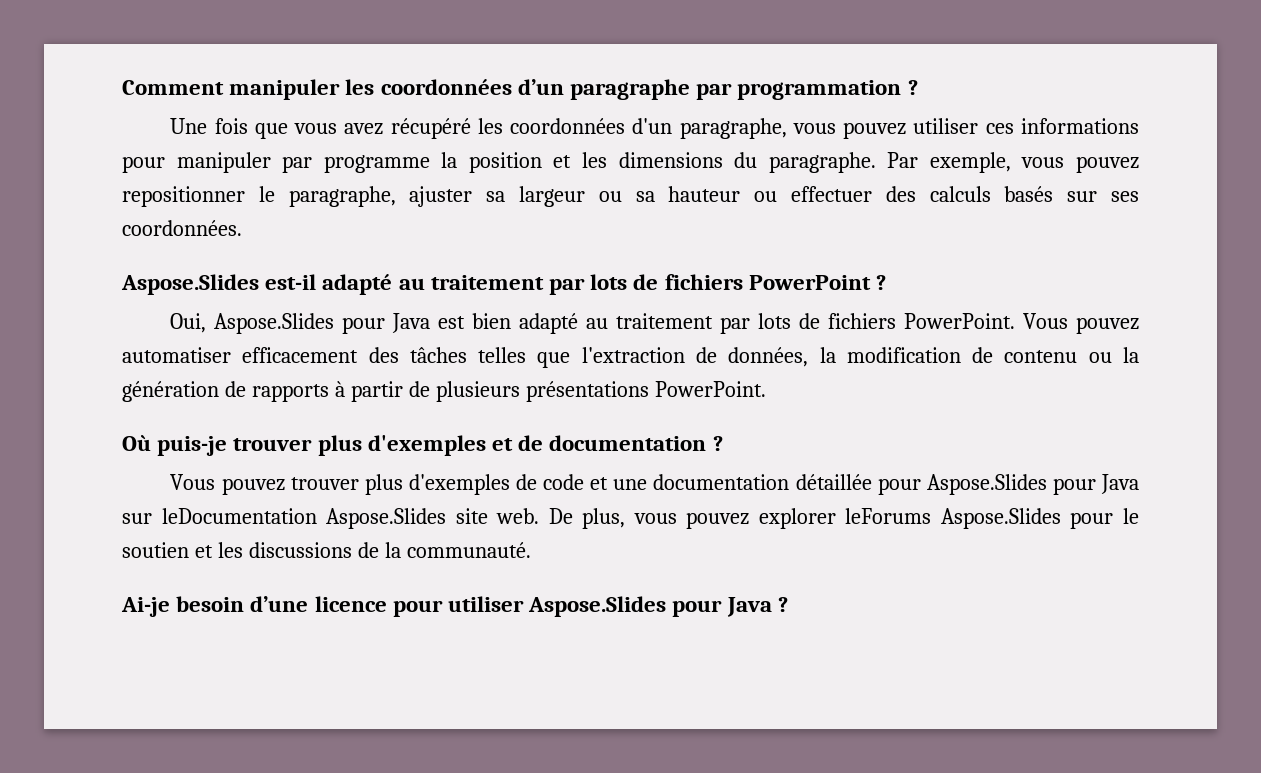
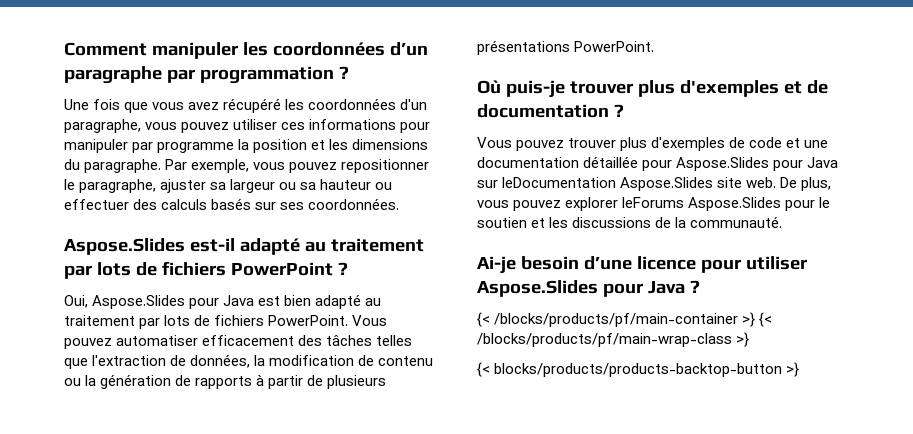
(788, 604) none -> [477,312,773,327] [477,332,750,347] [477,362,800,377] // {< /blocks/products/pf/main-container >} {< /blocks/products/pf/main-wrap-class >} // {< blocks/products/products-backtop-button >}

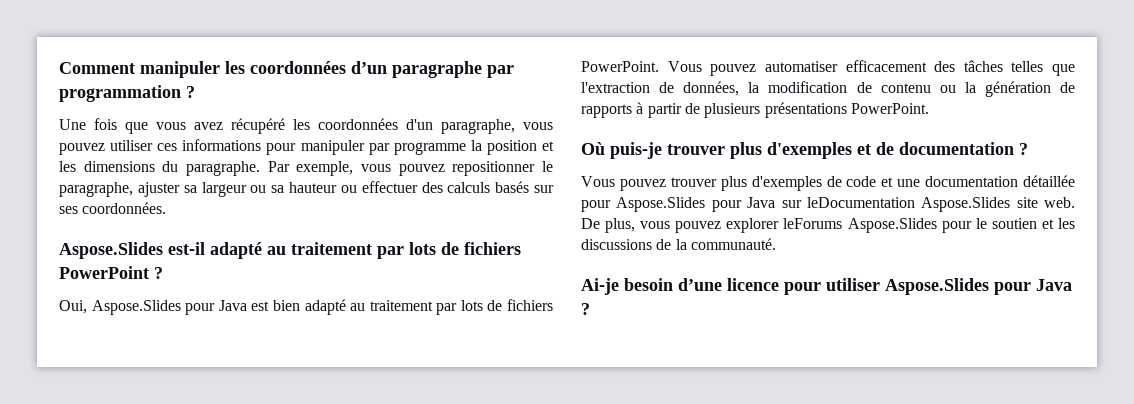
[477,312,773,327] [477,332,750,347] [477,362,800,377] // {< /blocks/products/pf/main-container >} {< /blocks/products/pf/main-wrap-class >} // {< blocks/products/products-backtop-button >} -> (590, 309) none

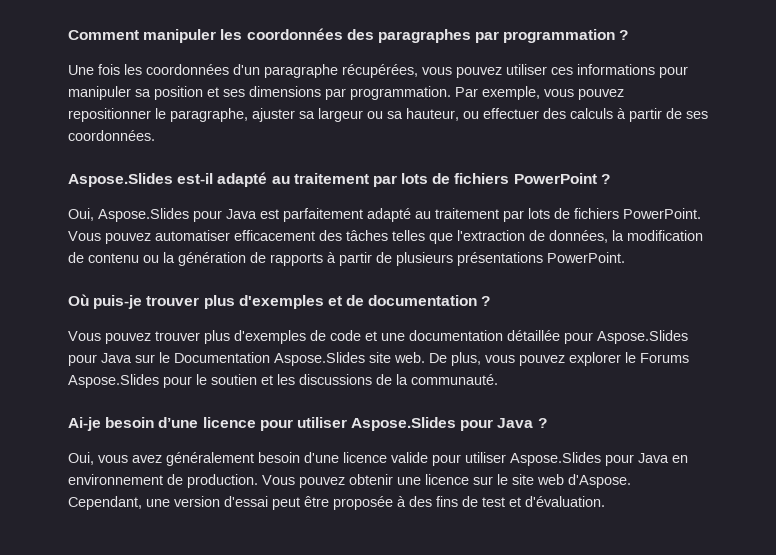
[351,61,482,78] d’un paragraphe -> [346,29,471,43] des paragraphes
[125,118,515,134] que vous avez récupéré les coordonnées d'un paragraphe, -> [124,64,418,78] les coordonnées d'un paragraphe récupérées,
[368,140,555,155] [59,161,260,176] par programme la position et les dimensions du paragraphe. -> [135,86,451,100] sa position et ses dimensions par programmation.
[289,182,337,193] hauteur -> [406,108,459,121] hauteur,
[495,181,554,193] basés sur -> [617,108,682,122] à partir de
[272,300,300,311] bien -> [283,208,363,222] parfaitement
[806,197,915,208] leDocumentation -> [159,352,270,363] le Documentation
[783,218,843,229] leForums -> [625,352,689,363] le Forums
(590, 309) none -> [68,452,688,466] [68,474,631,488] [68,496,605,510] // Oui, vous avez généralement besoin d'une licence valide pour utiliser Aspose.Slides pour Java en environnement de production. Vous pouvez obtenir une licence sur le site web d'Aspose. Cependant, une version d'essai peut être proposée à des fins de test et d'évaluation.

